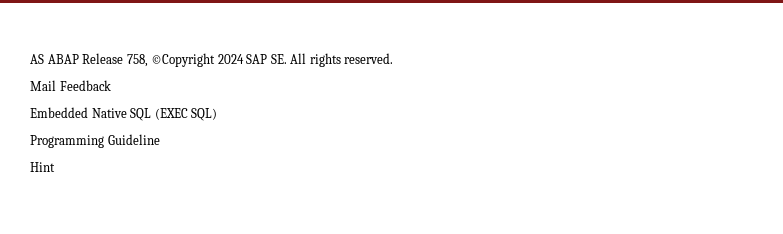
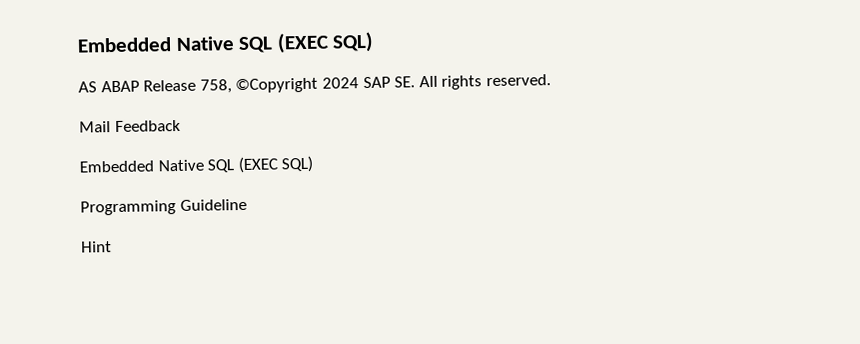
(30, 59) none -> [77,31,375,54] Embedded Native SQL (EXEC SQL) //

